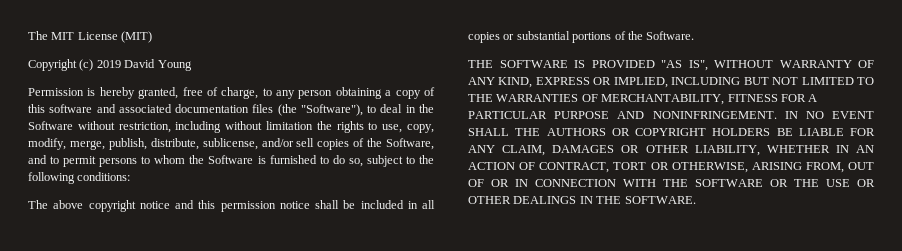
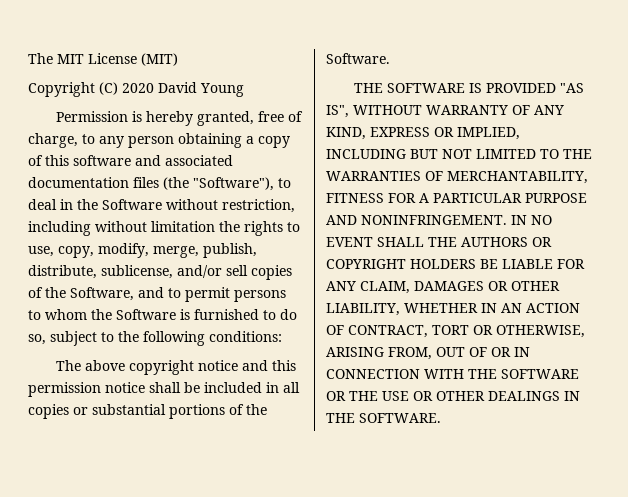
[79,59,121,71] (c) 2019 -> [99,82,154,95] (C) 2020

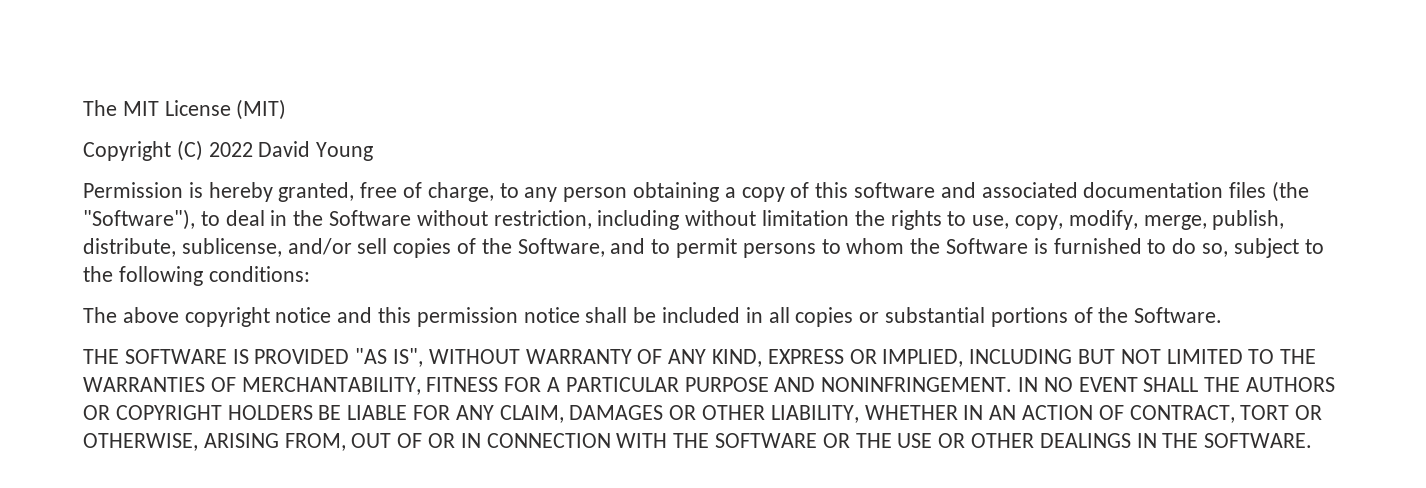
[122,83,154,93] 2020 -> [208,142,253,157] 2022

